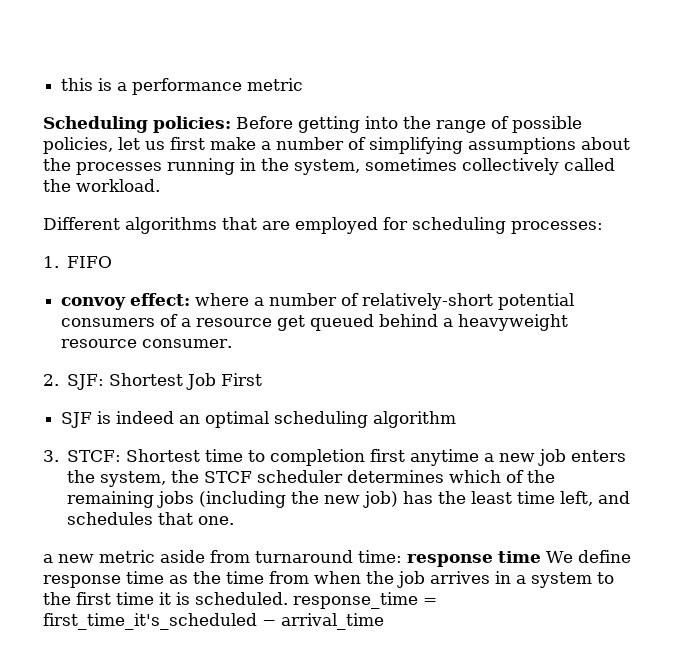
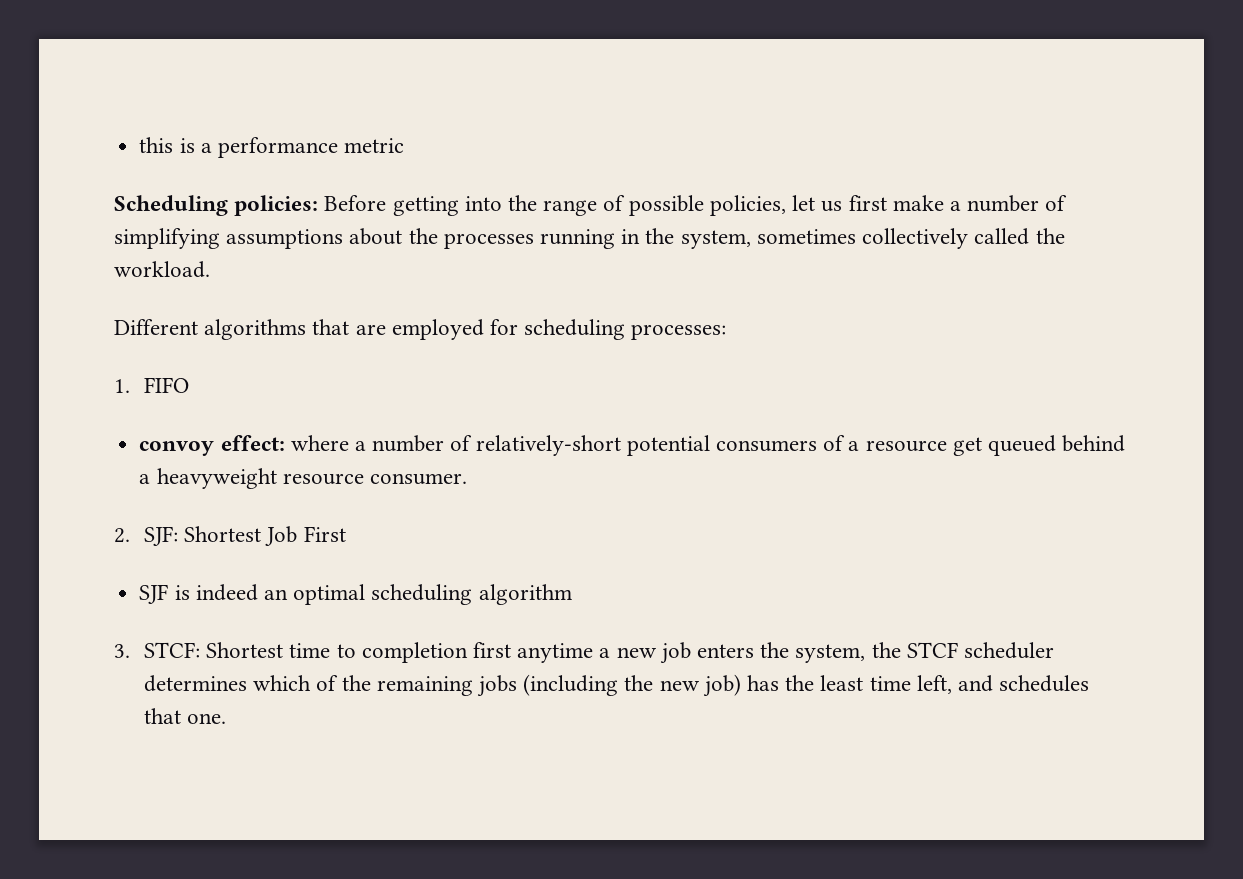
[43,550,631,567] [43,571,614,588] [43,592,437,609] [43,613,384,630] // a new metric aside from turnaround time: response time We define response time as the time from when the job arrives in a system to the first time it is scheduled. response_time = first_time_it's_scheduled − arrival_time -> (227, 718) none

